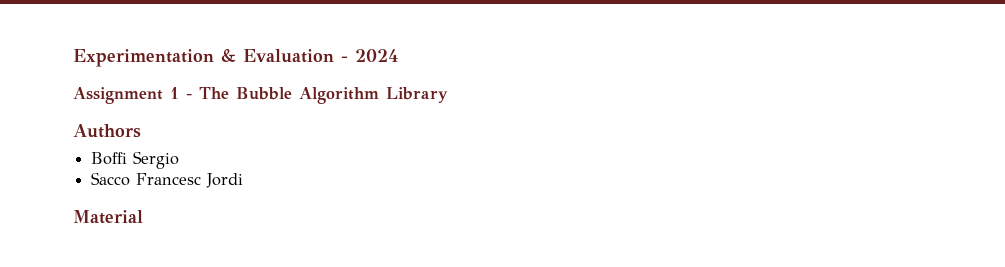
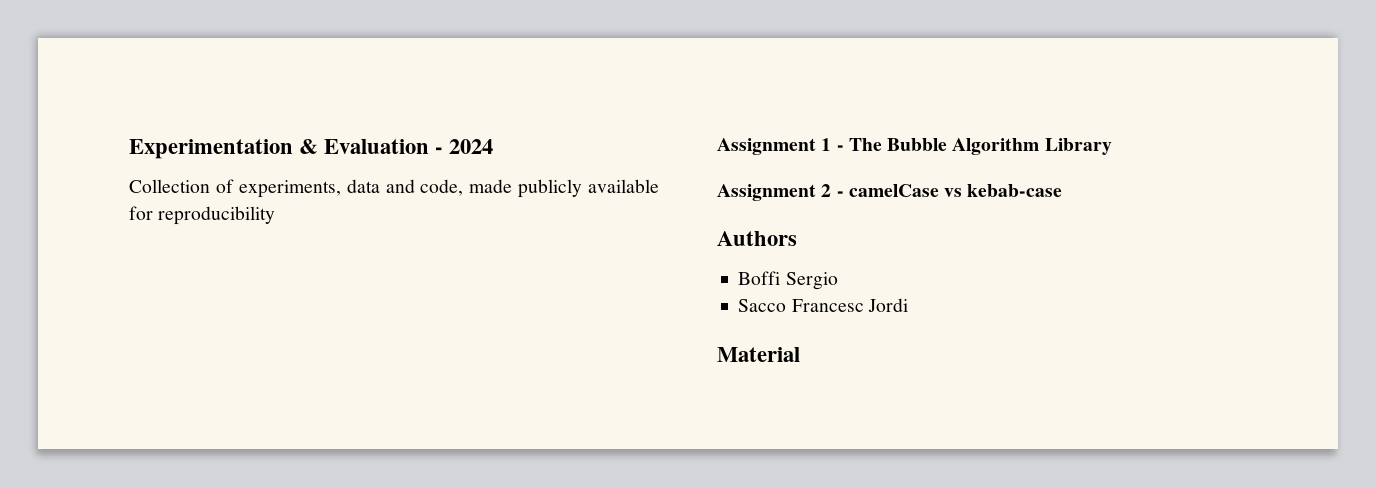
(399, 55) none -> [129,179,659,198] [129,206,276,225] // Collection of experiments, data and code, made publicly available for reproducibility
(448, 95) none -> [717,184,1063,201] // Assignment 2 - camelCase vs kebab-case

